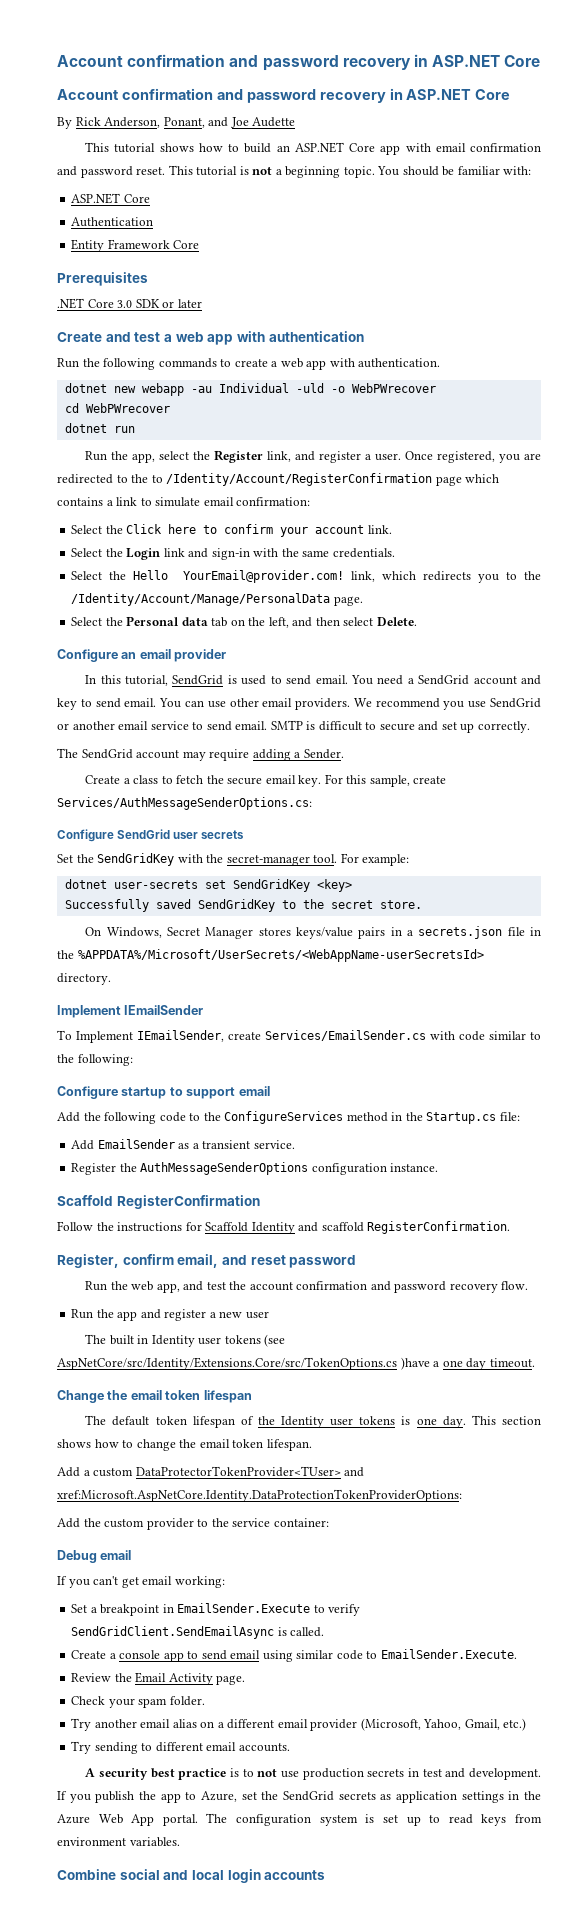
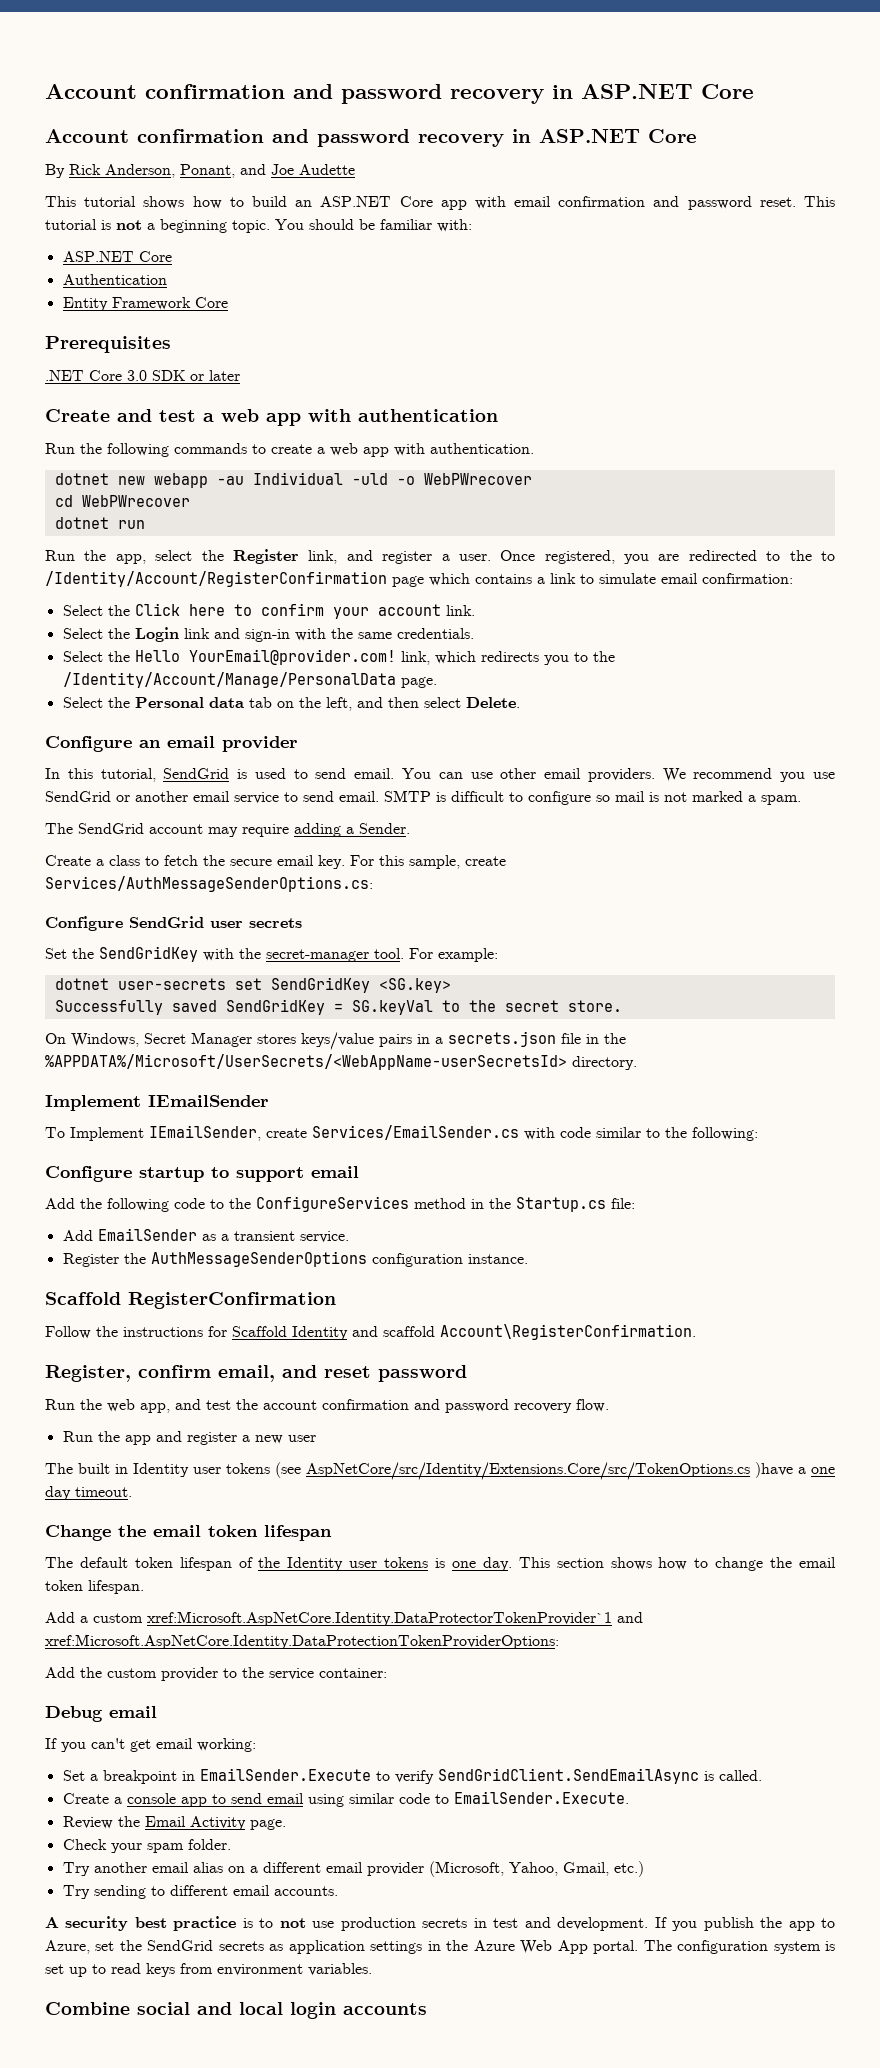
[377,675,541,685] [57,698,182,710] need a SendGrid account and key to send email. You -> (431, 773) none
[379,721,530,733] secure and set up correctly. -> [528,791,801,805] configure so mail is not marked a spam.
[316,879,352,892] <key> -> [378,978,451,993] <SG.key>
(275, 905) none -> [333,1000,433,1015] = SG.keyVal
[367,1221,511,1234] RegisterConfirmation. -> [440,1324,696,1340] Account\RegisterConfirmation.
[135,1466,341,1477] DataProtectorTokenProvider<TUser> -> [147,1611,612,1626] xref:Microsoft.AspNetCore.Identity.DataProtectorTokenProvider`1

